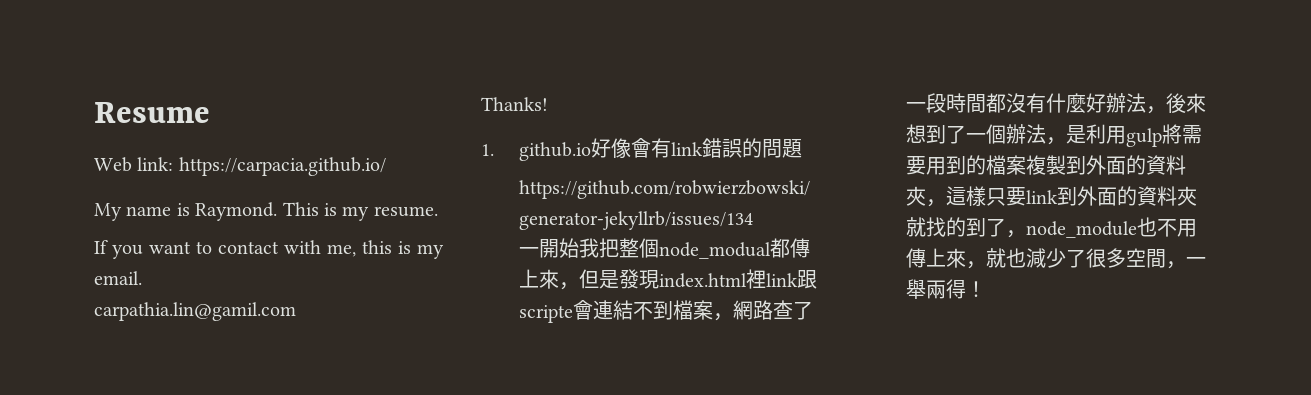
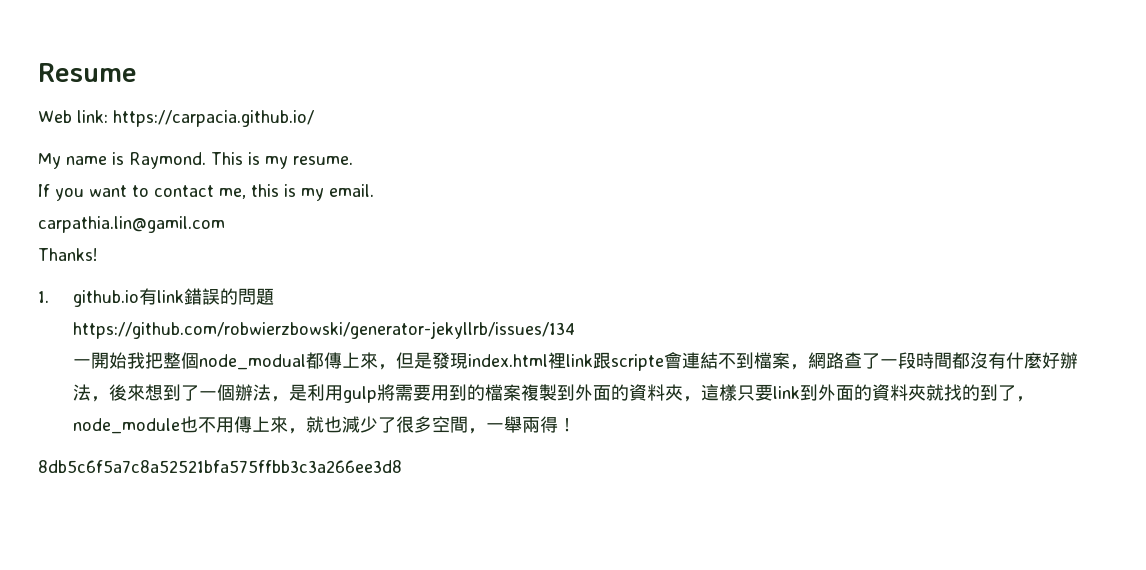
[284,240,321,254] with -> (214, 191) none
[591,138,652,158] 好像會 -> (139, 298) none
(987, 289) none -> [38,460,402,473] // 8db5c6f5a7c8a52521bfa575ffbb3c3a266ee3d8

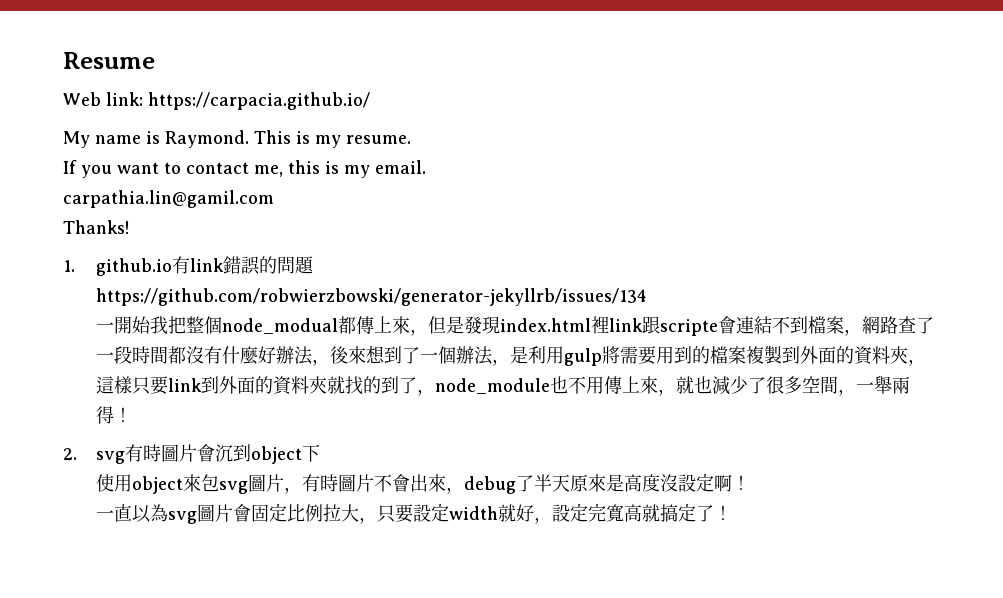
[38,460,402,473] 8db5c6f5a7c8a52521bfa575ffbb3c3a266ee3d8 -> [63,444,321,464] [96,473,751,494] [96,503,733,524] 2. svg有時圖片會沉到object下 // 使用object來包svg圖片，有時圖片不會出來，debug了半天原來是高度沒設定啊！ // 一直以為svg圖片會固定比例拉大，只要設定width就好，設定完寬高就搞定了！

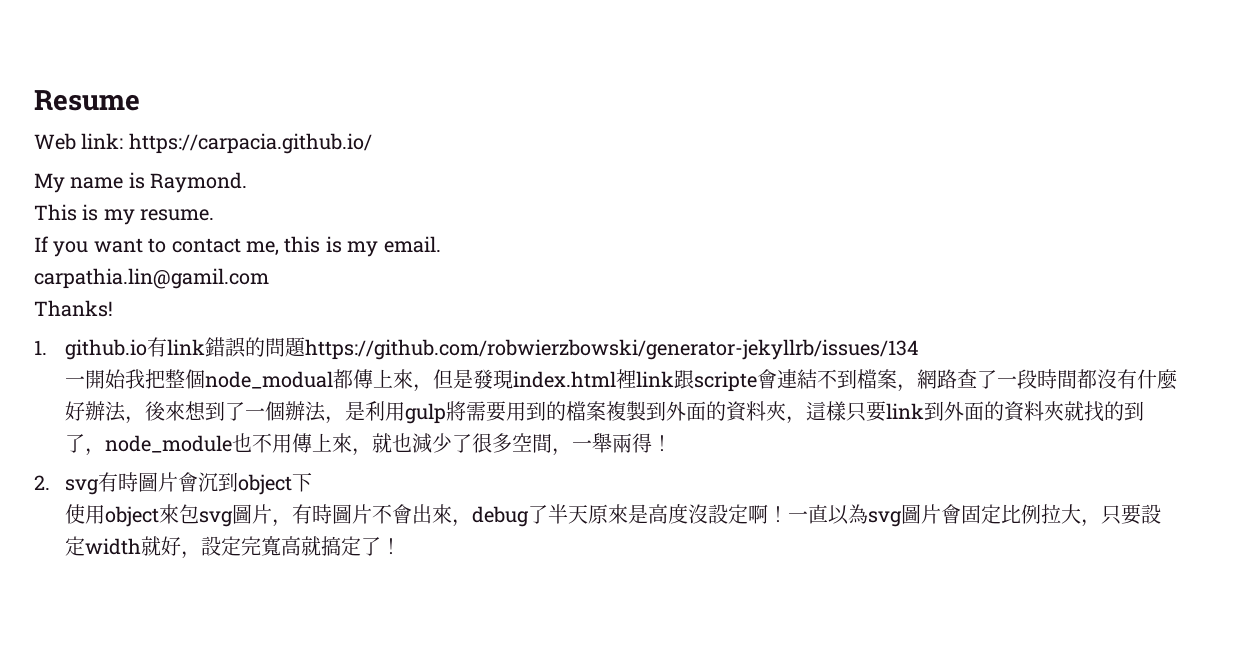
(249, 139) none -> (248, 182) //
(315, 265) // -> (307, 347) none
(751, 482) // -> (789, 514) none

